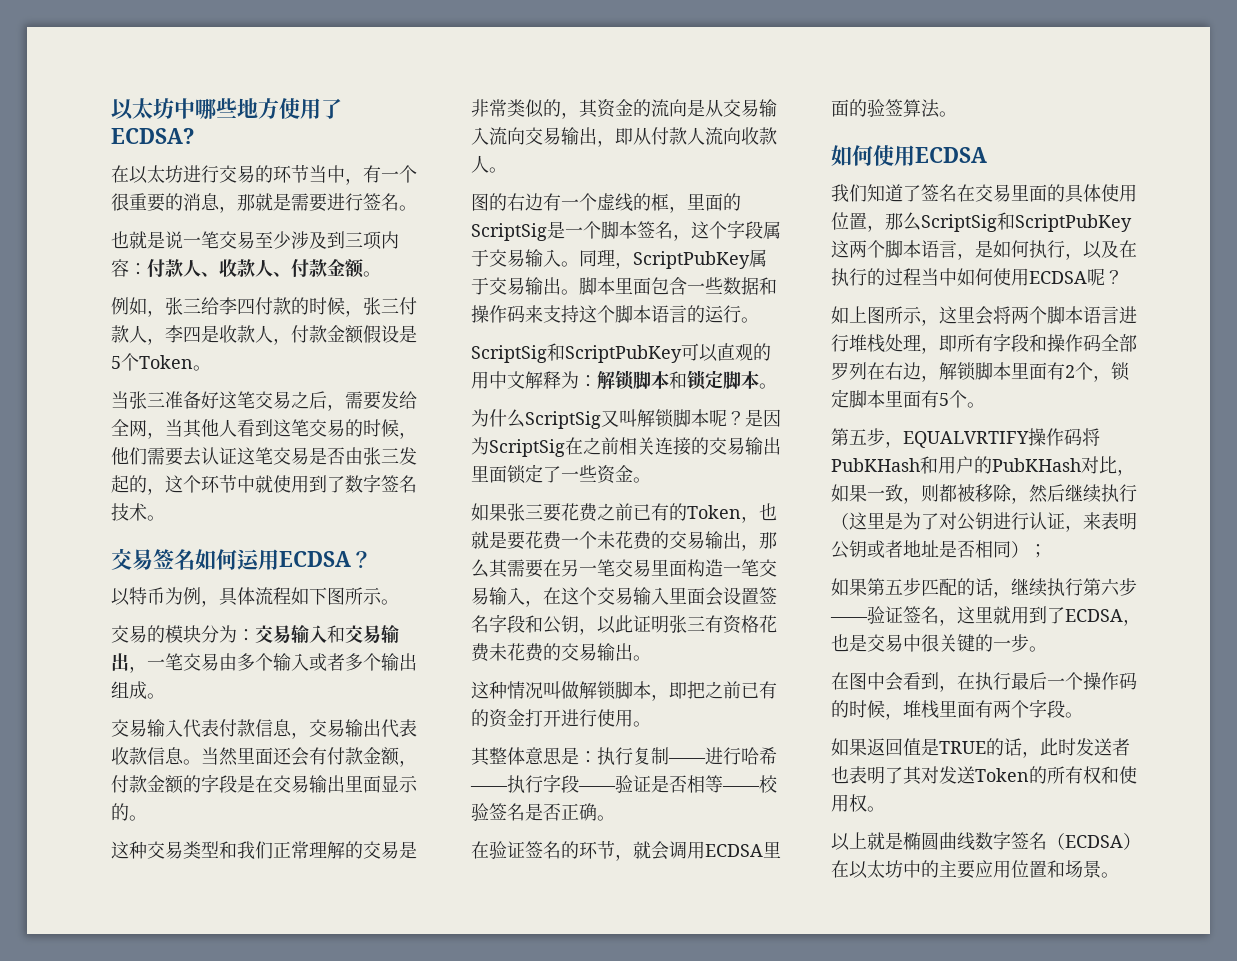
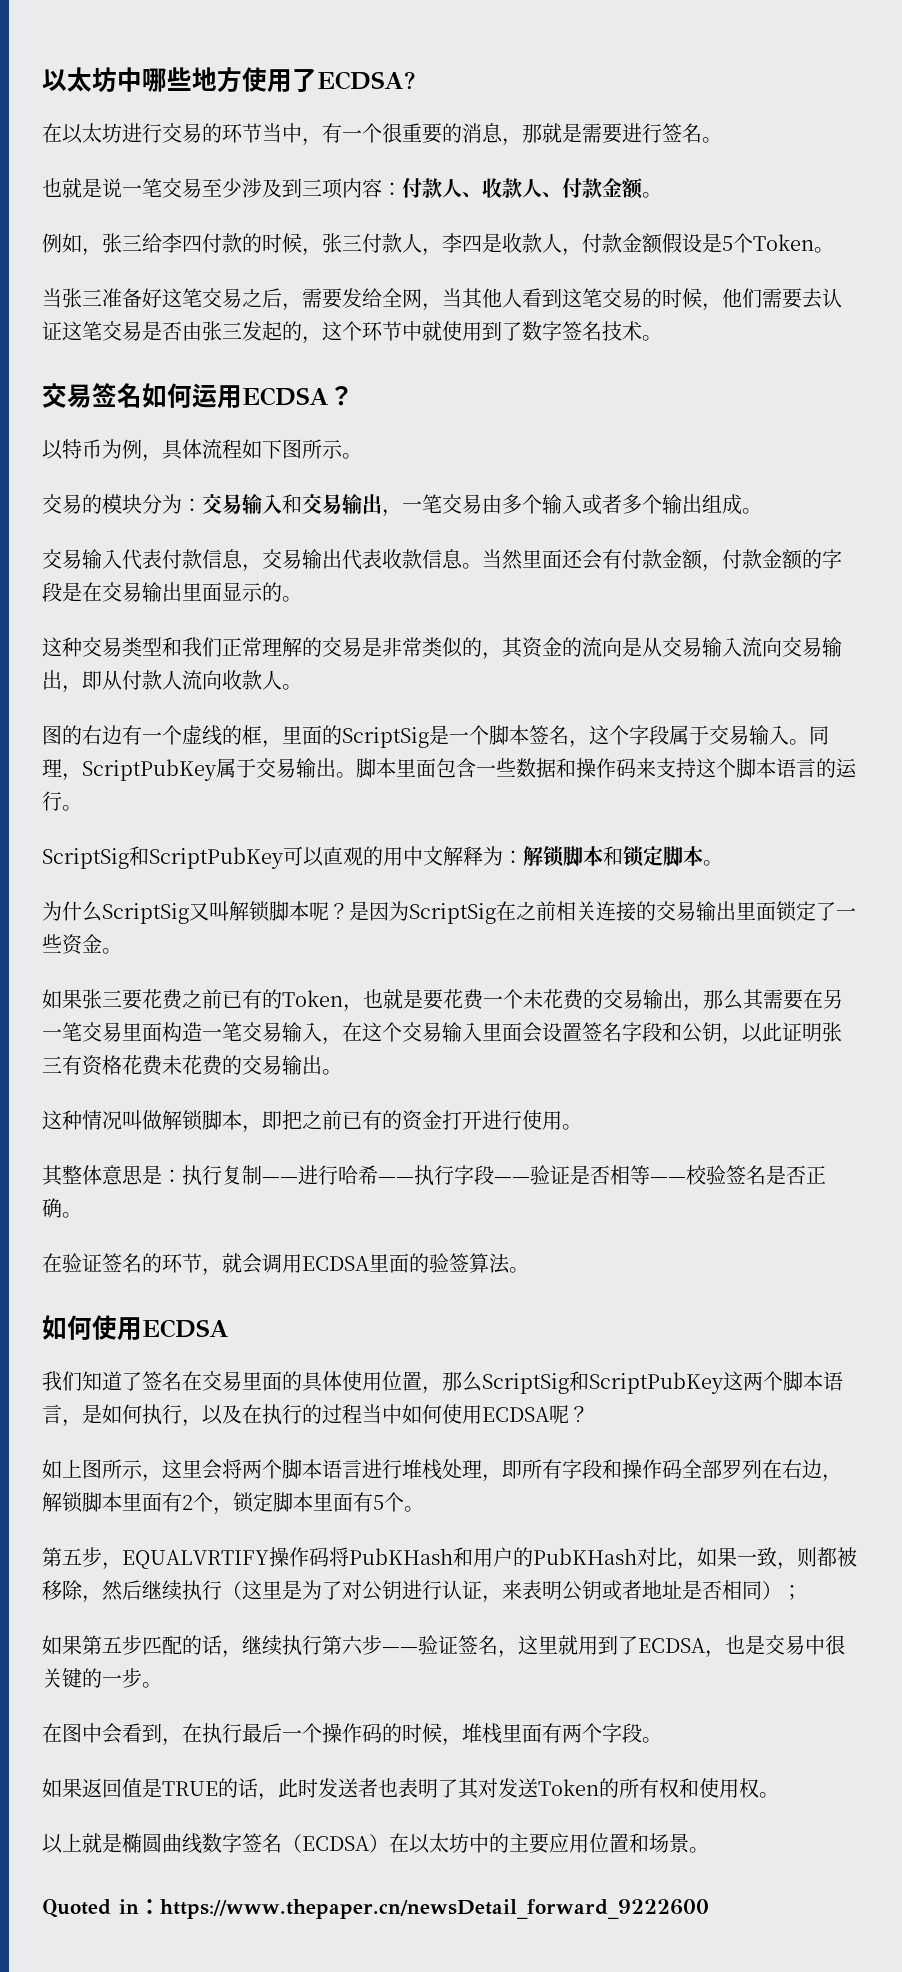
(1119, 875) none -> [42,1899,709,1919] // Quoted in：https://www.thepaper.cn/newsDetail_forward_9222600

